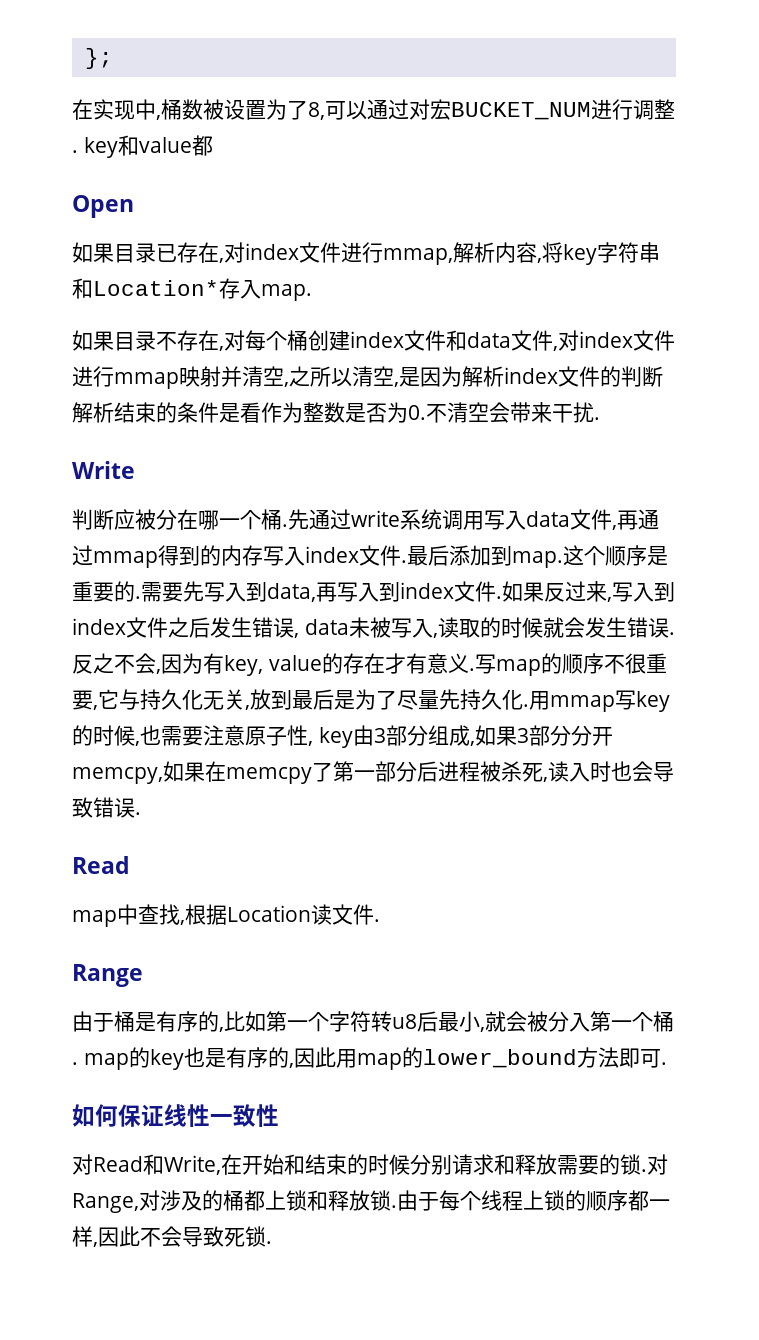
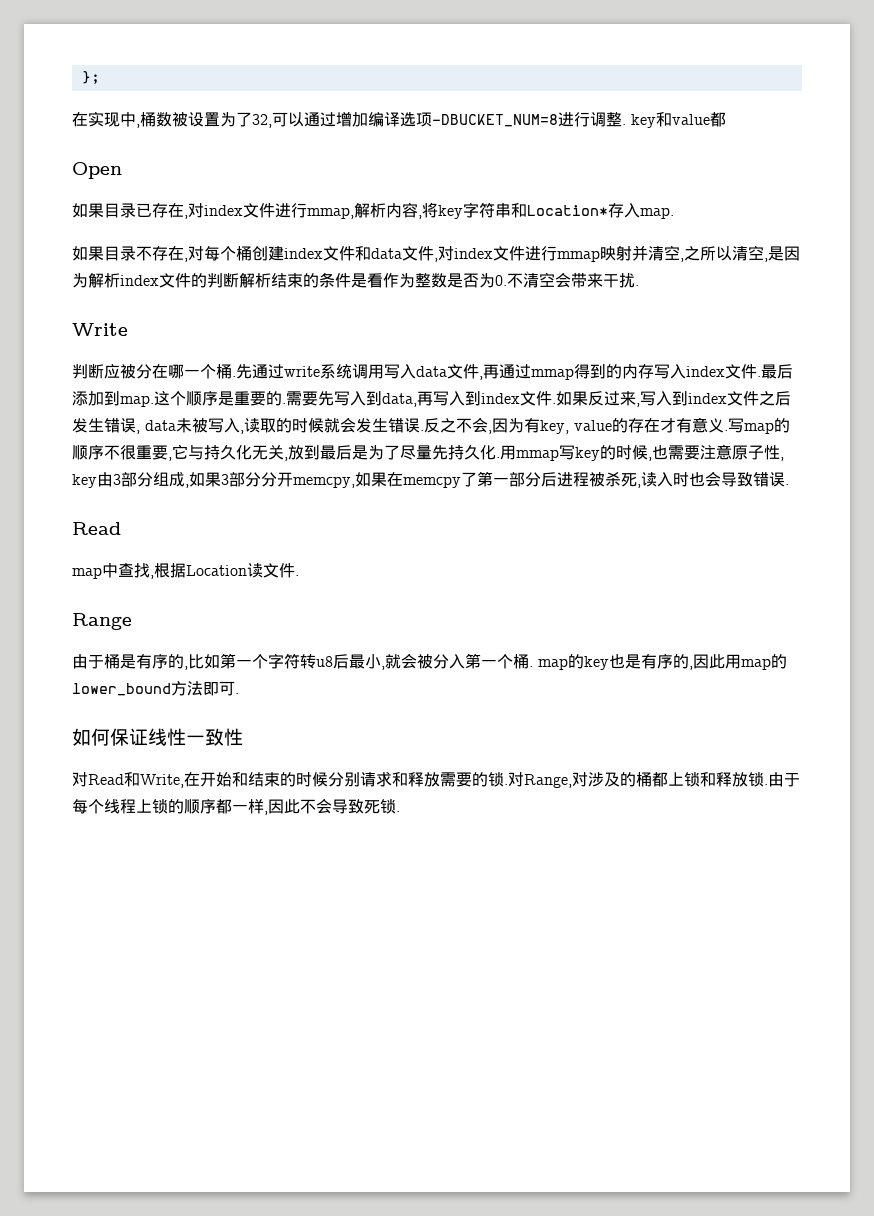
[308,102,325,120] 8, -> [252,114,272,128] 32,
[409,99,591,120] 对宏BUCKET_NUM -> [336,111,558,127] 增加编译选项-DBUCKET_NUM=8

